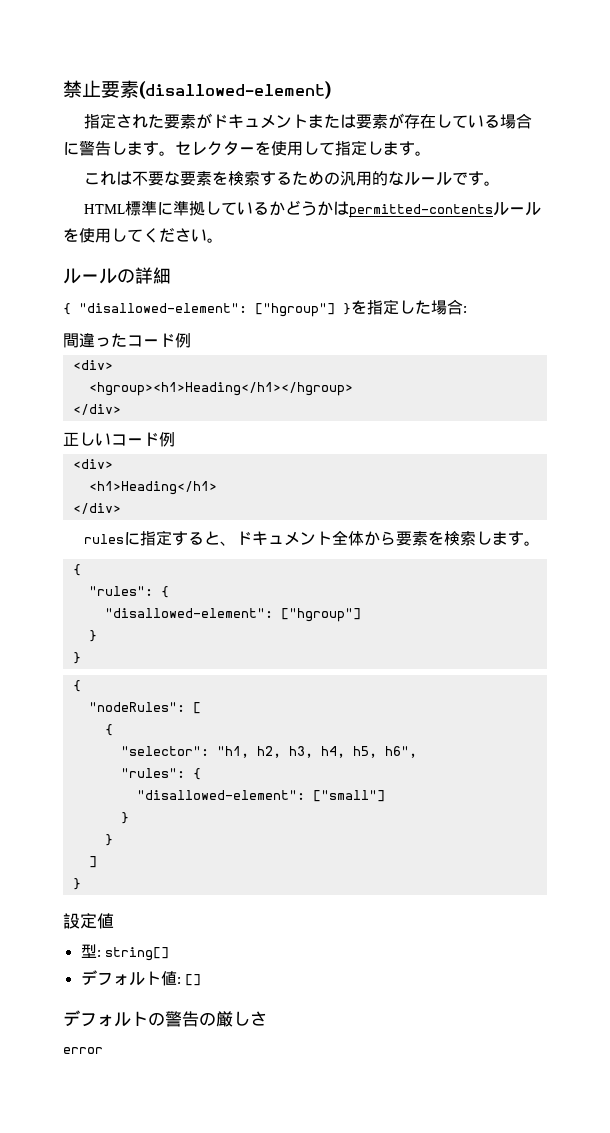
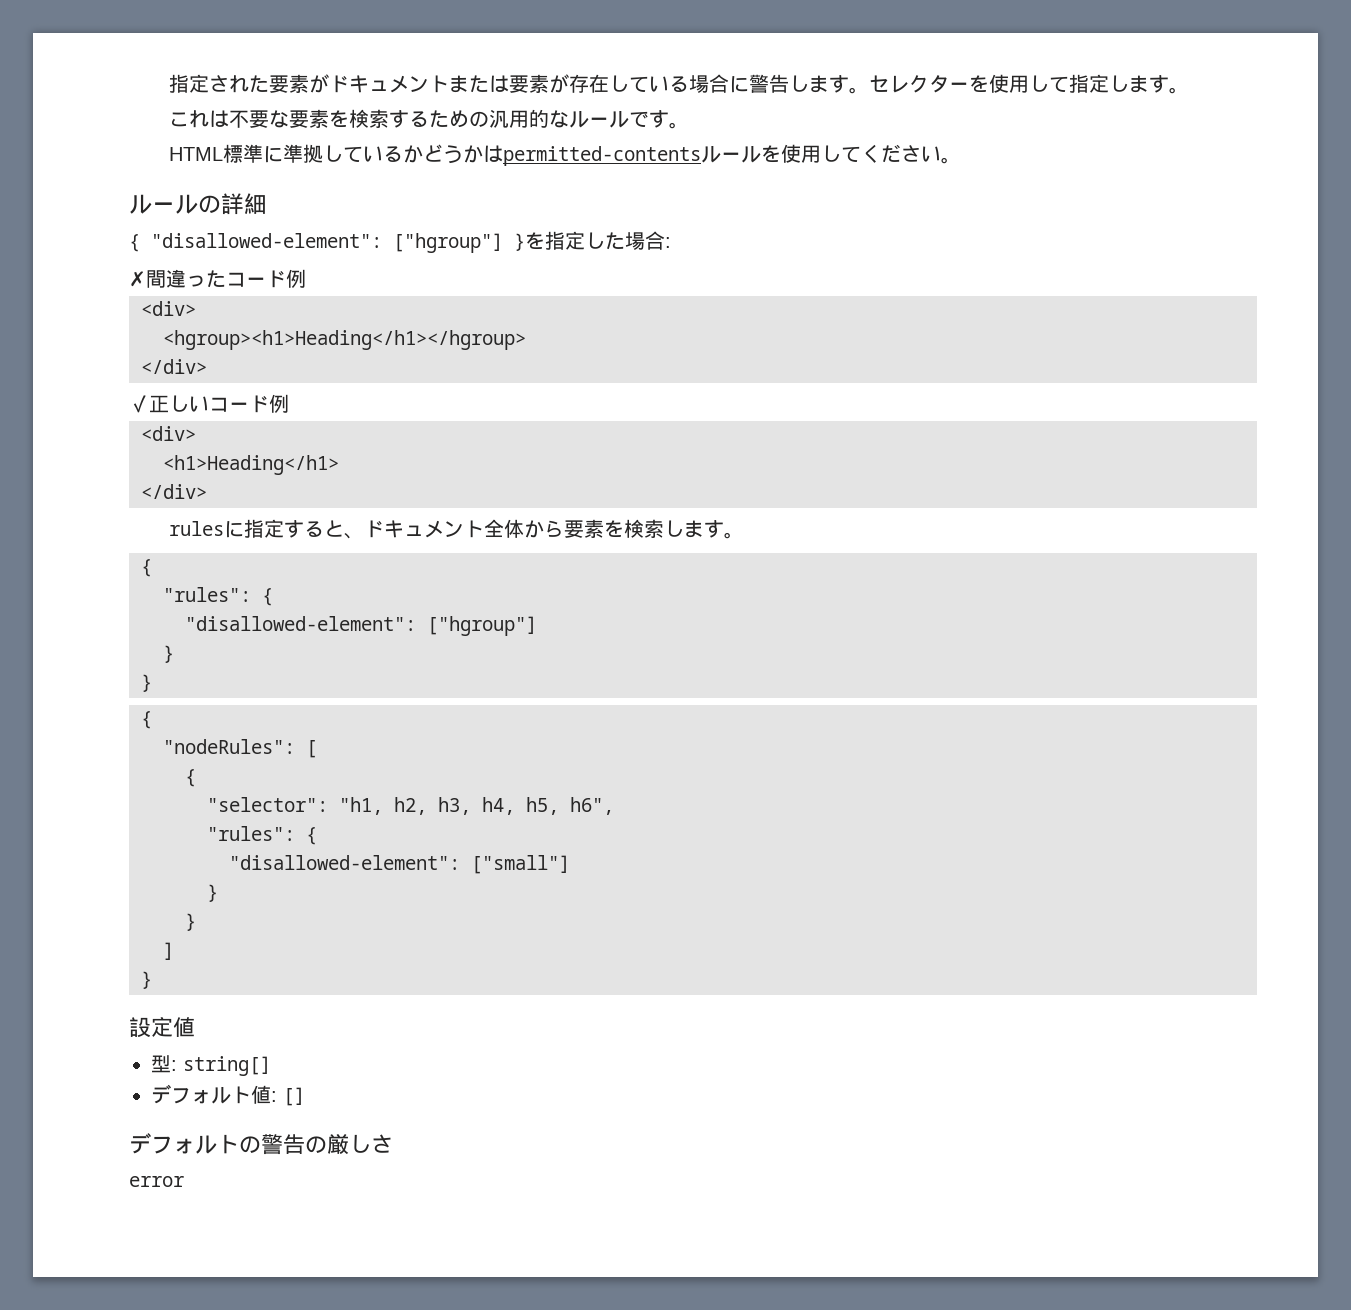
[63,80,331,99] 禁止要素(disallowed-element) // -> (169, 83) none
(467, 309) none -> [129,271,146,287] ✗
(121, 409) none -> [129,395,149,413] ✓

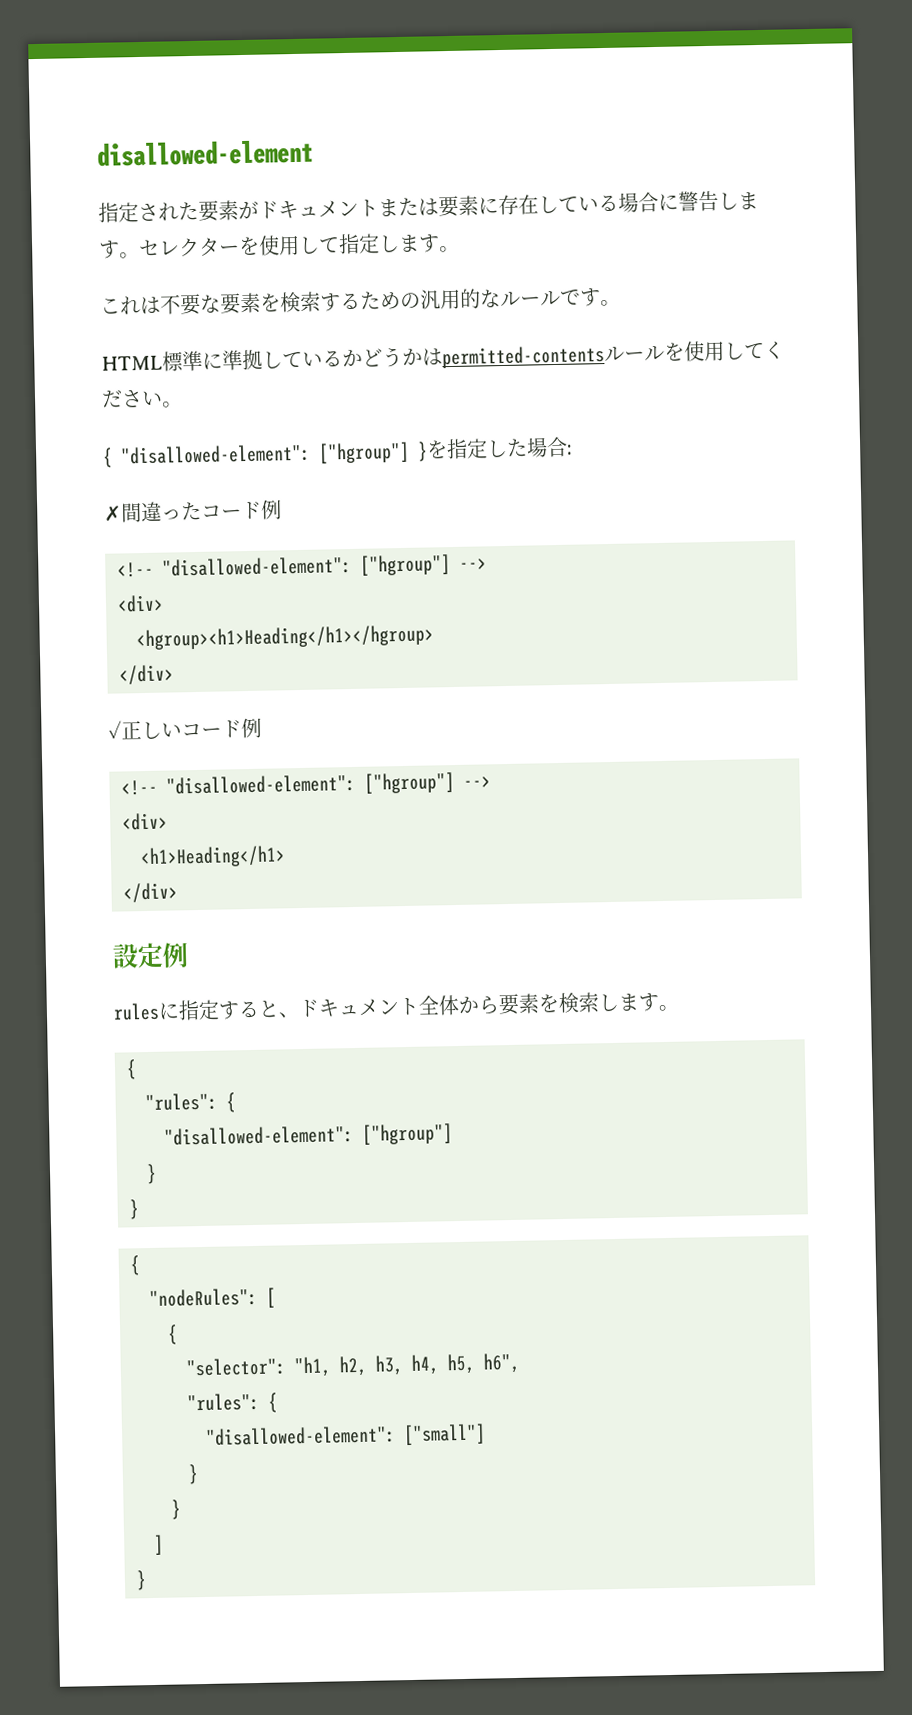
(169, 83) none -> [97,139,314,167] disallowed-element //
[549,74,570,93] が -> [478,197,499,215] に
[129,193,267,215] // ルールの詳細 -> (183, 404) none
(306, 278) none -> [117,554,487,578] // <!-- "disallowed-element": ["hgroup"] -->
(289, 403) none -> [121,772,491,796] // <!-- "disallowed-element": ["hgroup"] -->
(207, 491) none -> [112,942,189,969] // 設定例
[129,1017,195,1038] [151,1055,271,1076] [151,1084,305,1106] [129,1133,393,1155] [129,1176,184,1187] // 設定値 // 型: string[] // デフォルト値: [] // デフォルトの警告の厳しさ // error -> (147, 1580) none

